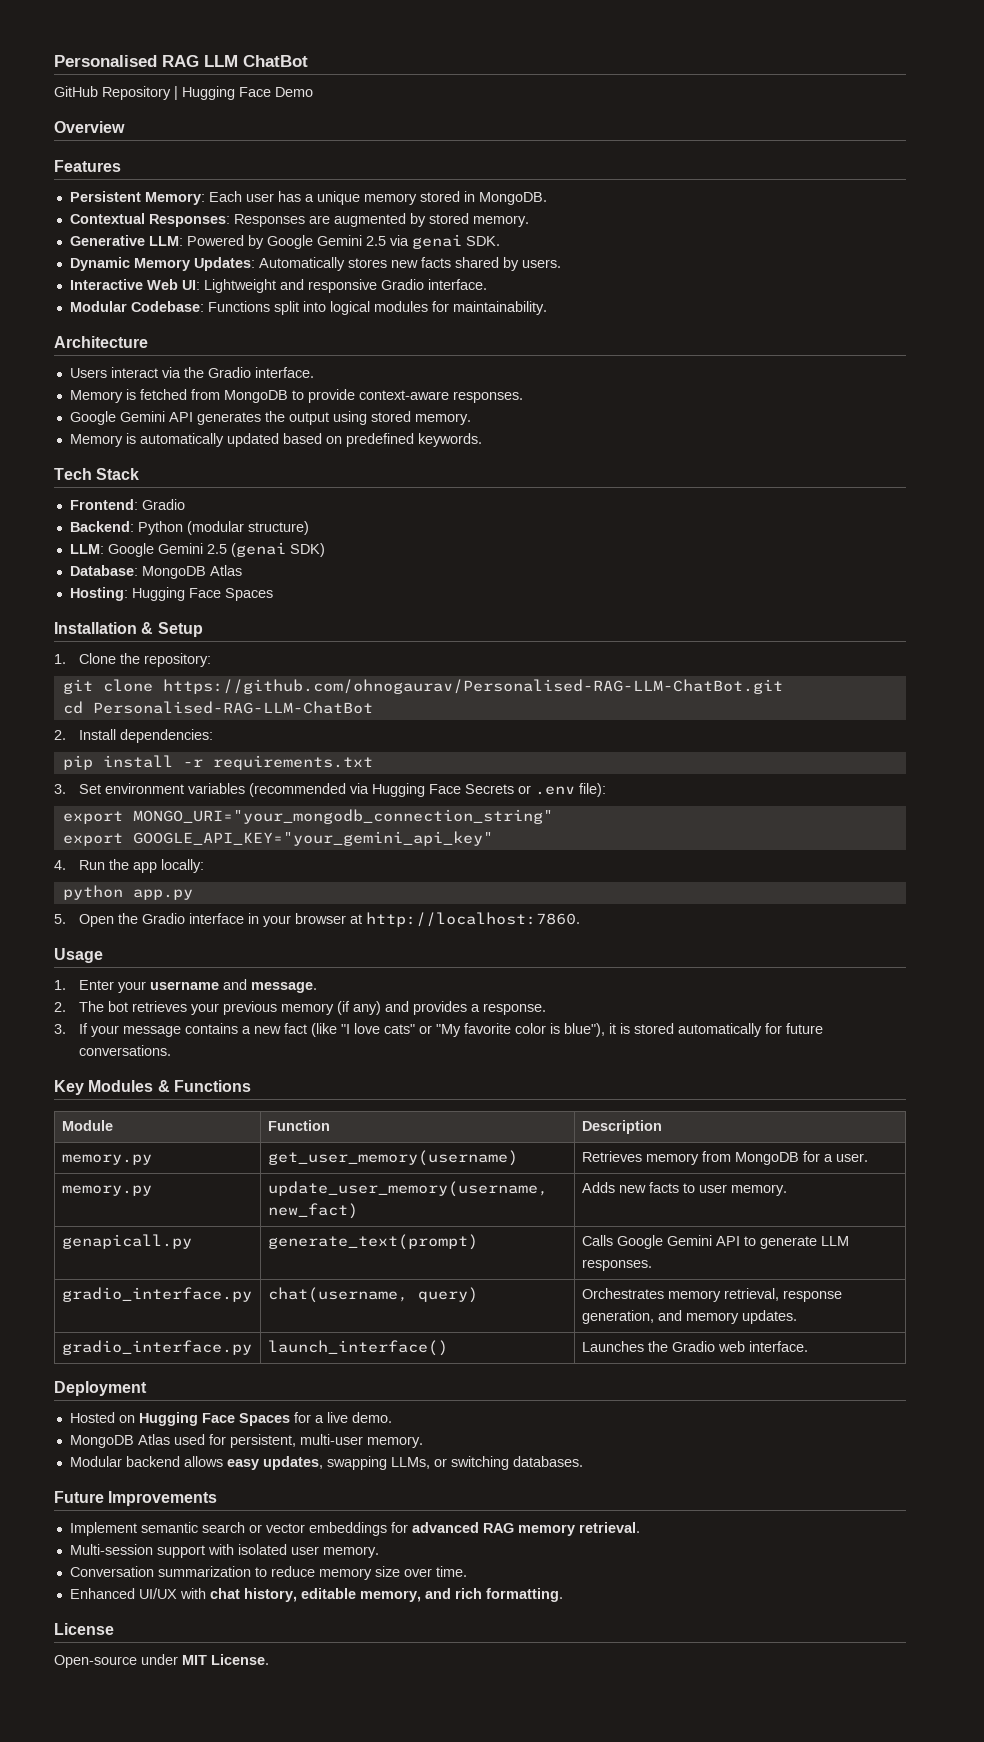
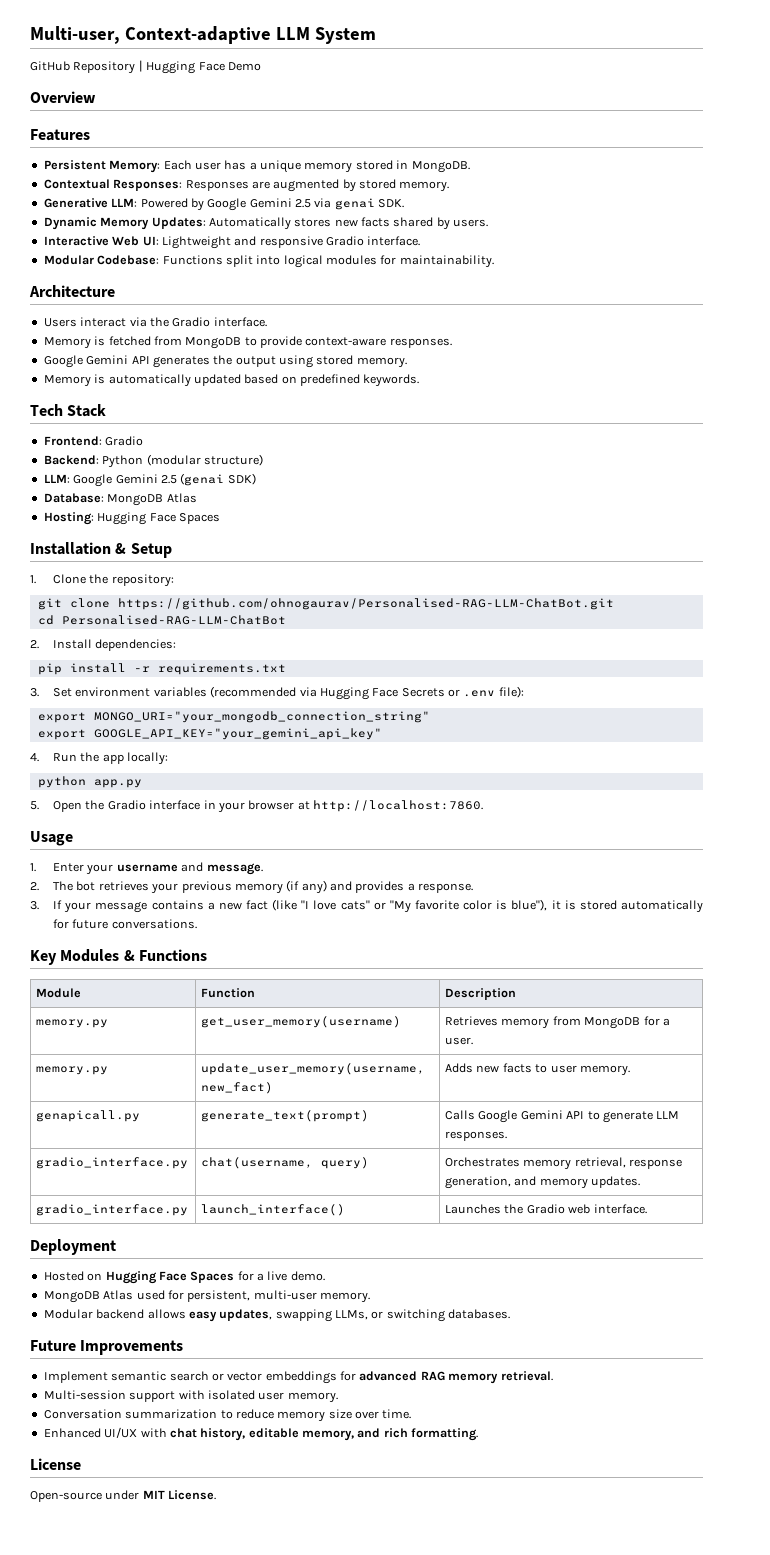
[54,55,308,67] Personalised RAG LLM ChatBot -> [30,26,376,44] Multi-user, Context-adaptive LLM System

